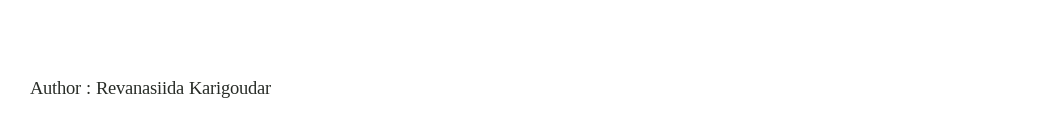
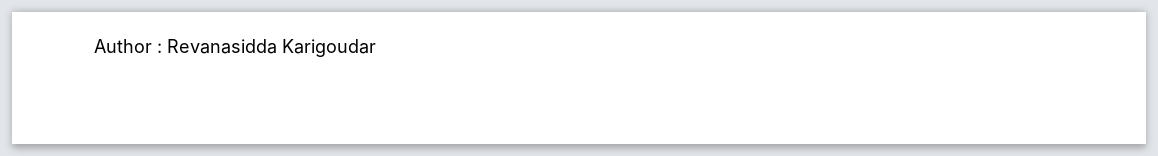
[96,81,184,94] Revanasiida -> [167,39,277,54] Revanasidda

